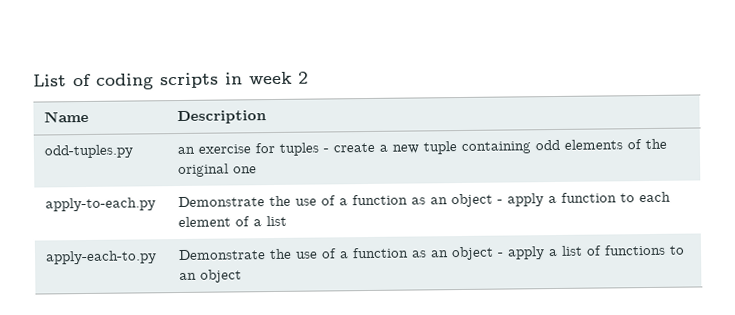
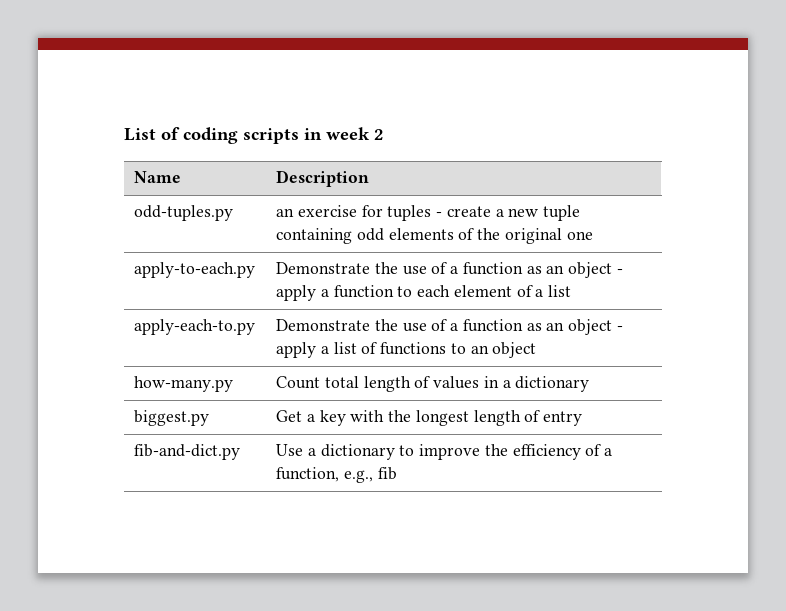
(243, 276) none -> [134,376,234,392] [276,376,590,392] [134,410,210,426] [276,410,583,426] [134,444,241,460] [276,444,613,460] [276,467,397,483] // how-many.py | Count total length of values in a dictionary // biggest.py | Get a key with the longest length of entry // fib-and-dict.py | Use a dictionary to improve the efficiency of a function, e.g., fib

